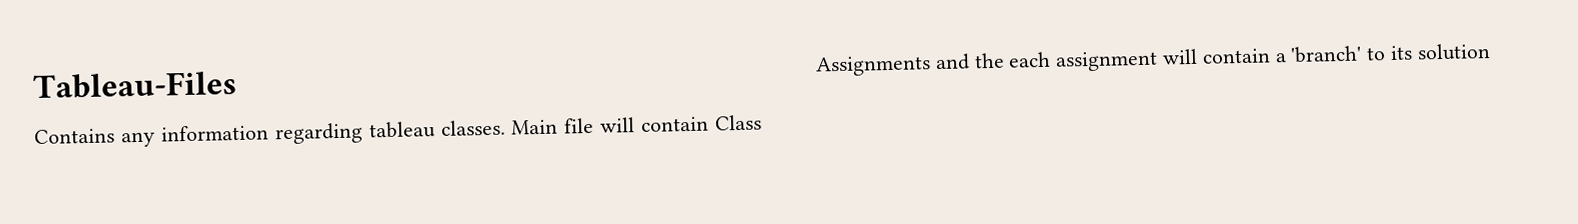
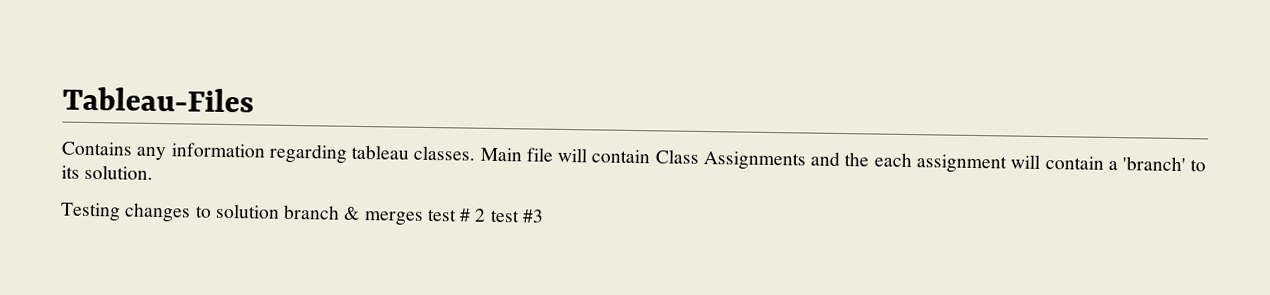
[1416,43,1491,61] solution -> [84,164,154,180] [60,202,544,226] solution. // Testing changes to solution branch & merges test # 2 test #3

